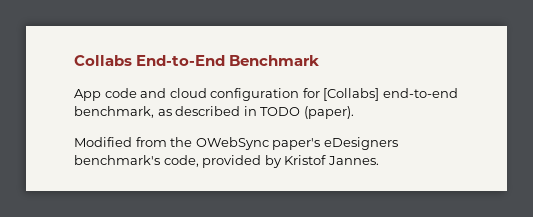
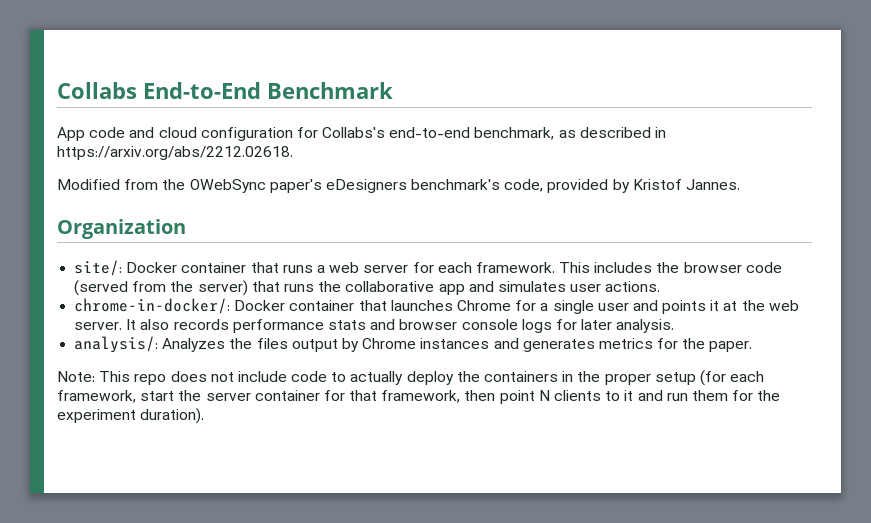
[323,88,380,101] [Collabs] -> [322,127,386,138] Collabs's
[260,106,354,119] TODO (paper). -> [57,146,293,160] https://arxiv.org/abs/2212.02618.
(379, 160) none -> [57,219,186,239] [74,260,782,276] [74,280,661,296] [74,298,799,314] [74,319,675,333] [74,336,753,353] [57,370,765,386] [57,390,781,404] [57,408,205,424] // Organization // site/: Docker container that runs a web server for each framework. This includes the browser code (served from the server) that runs the collaborative app and simulates user actions. // chrome-in-docker/: Docker container that launches Chrome for a single user and points it at the web server. It also records performance stats and browser console logs for later analysis. // analysis/: Analyzes the files output by Chrome instances and generates metrics for the paper. // Note: This repo does not include code to actually deploy the containers in the proper setup (for each framework, start the server container for that framework, then point N clients to it and run them for the experiment duration).

